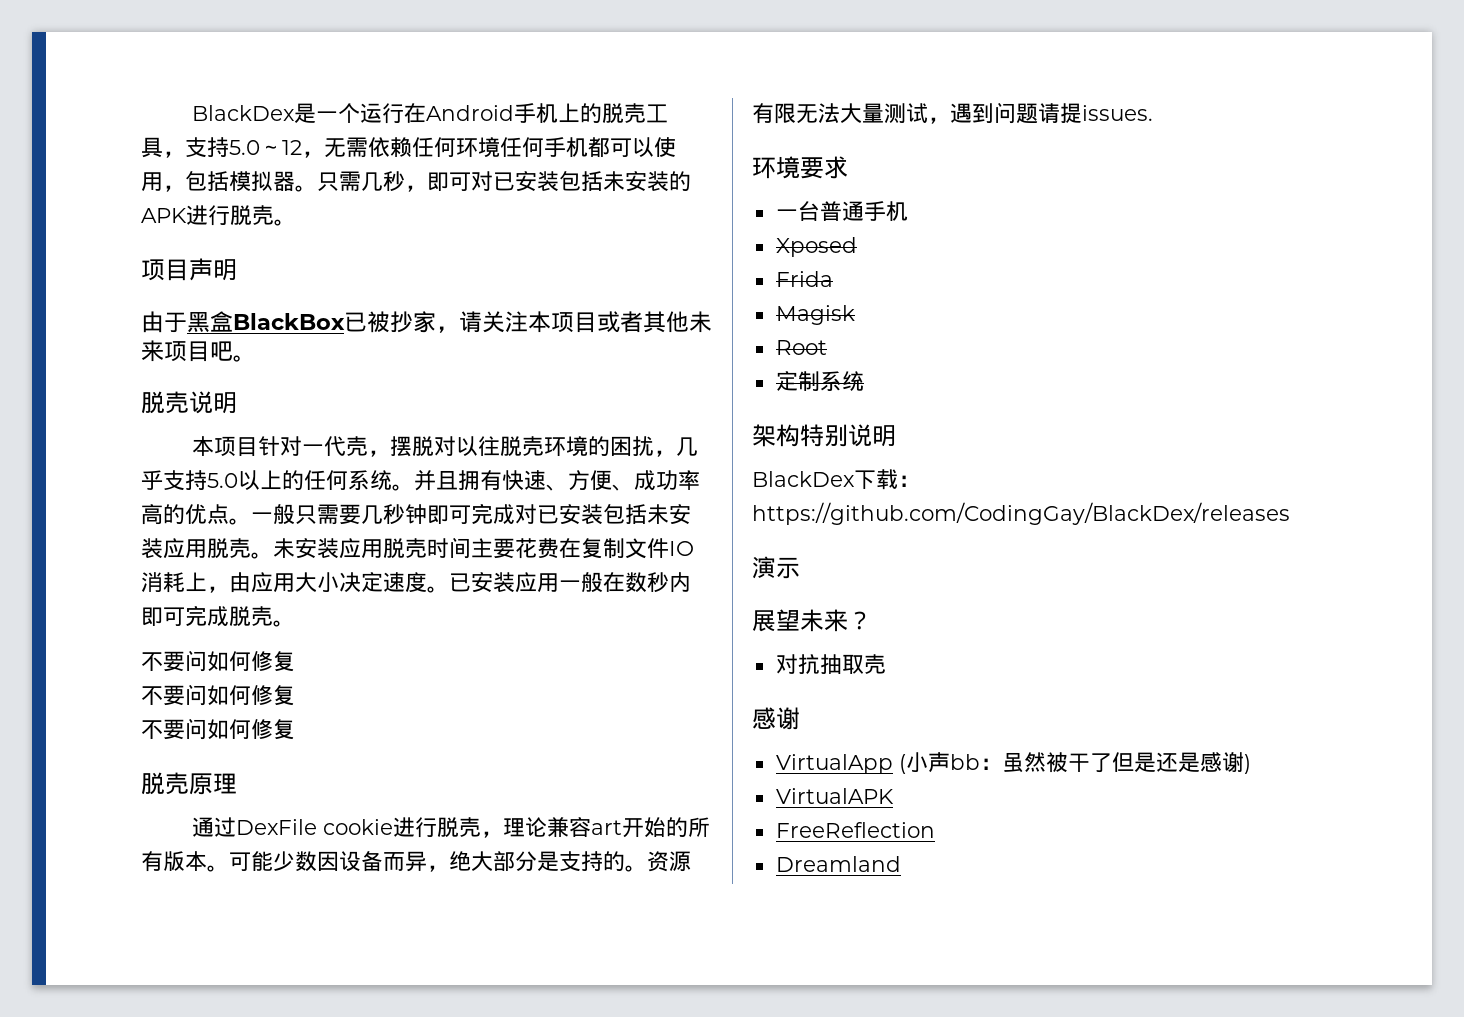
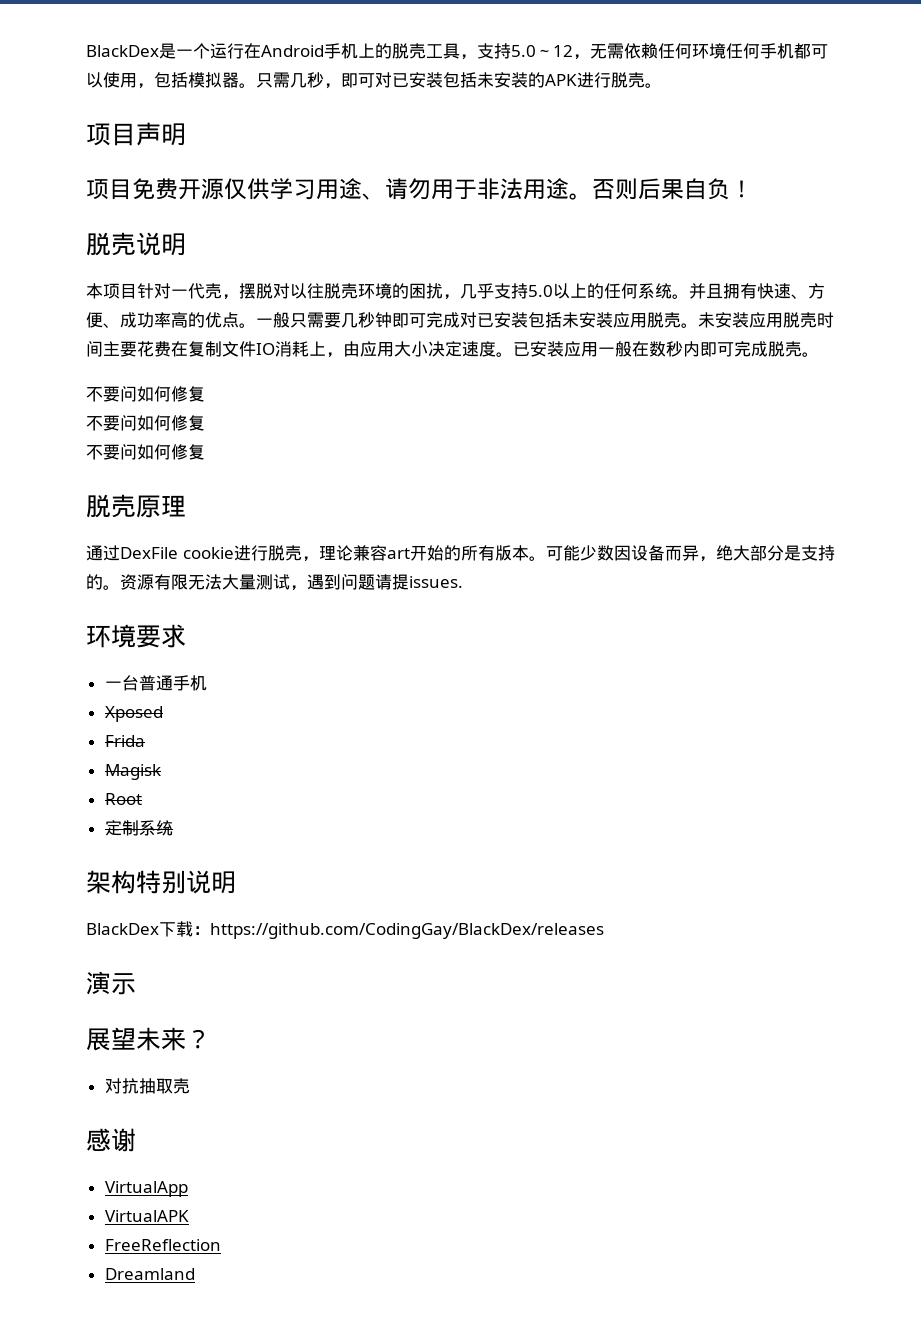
[141,311,712,333] [141,340,256,362] 由于黑盒BlackBox已被抄家，请关注本项目或者其他未来项目吧。 -> [86,178,753,200] 项目免费开源仅供学习用途、请勿用于非法用途。否则后果自负！
[898,752,1251,774] (小声bb：虽然被干了但是还是感谢) -> (188, 1189) none

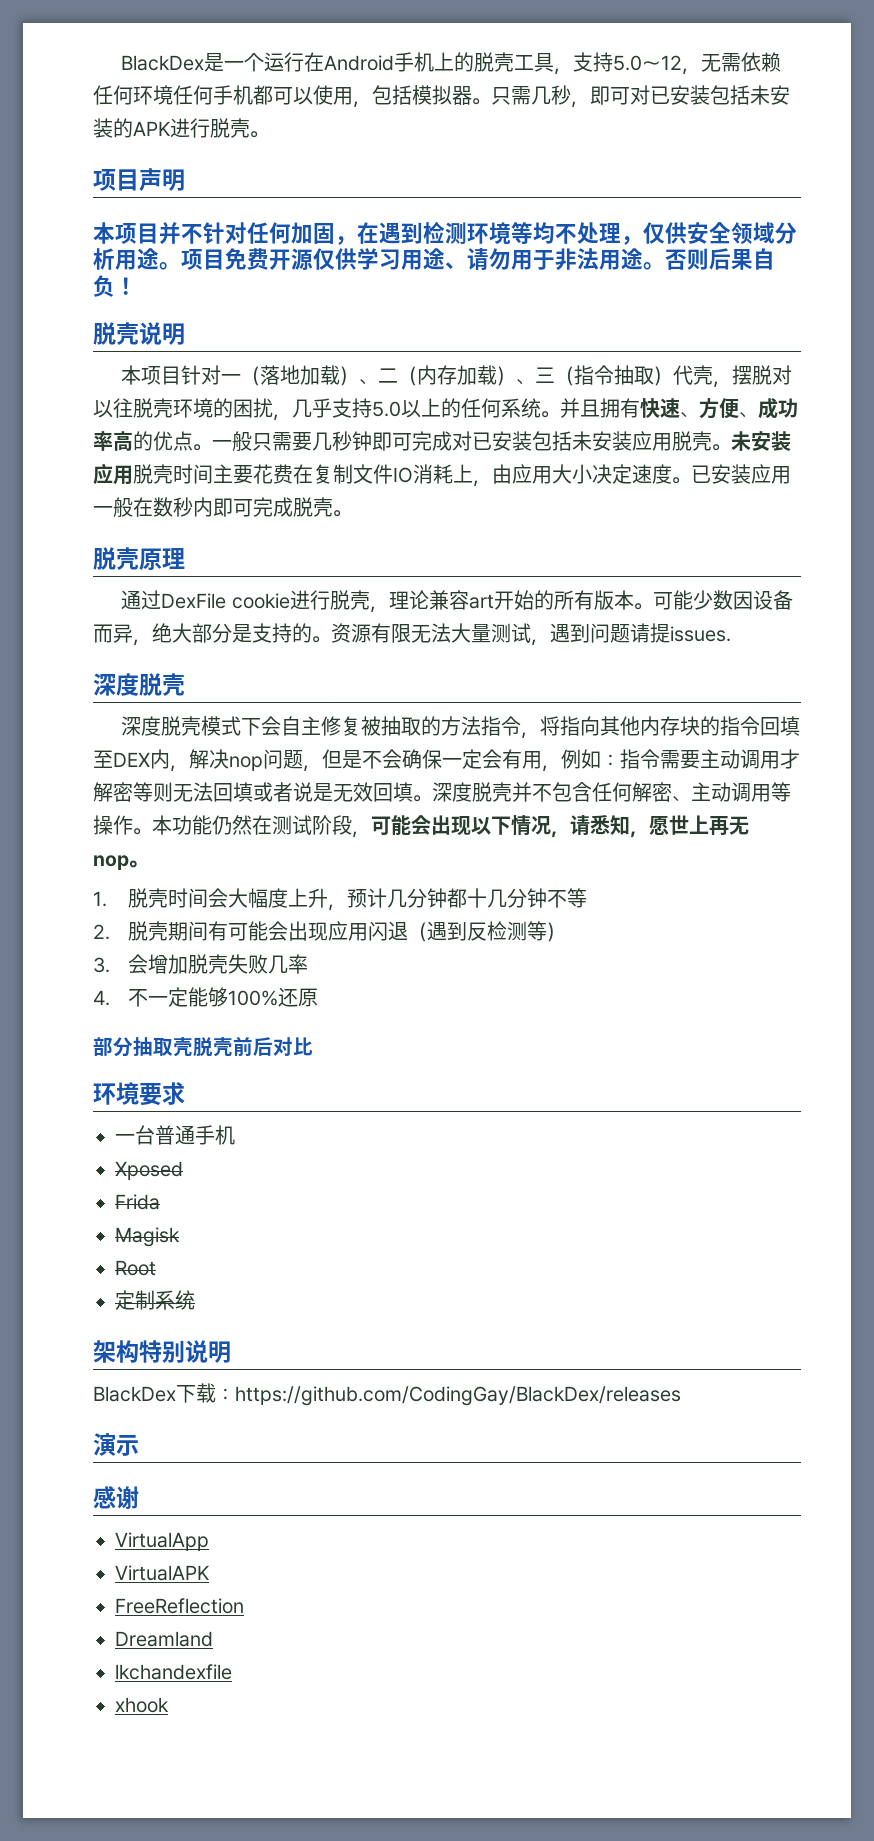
(186, 134) none -> [93,221,797,245] [93,248,181,270] 本项目并不针对任何加固，在遇到检测环境等均不处理，仅供安全领域分析用途。
(188, 293) none -> [241,365,674,386] （落地加载）、二（内存加载）、三（指令抽取）
[86,386,205,402] [86,415,205,431] [86,444,205,460] // 不要问如何修复 // 不要问如何修复 // 不要问如何修复 -> (352, 513) none
(463, 582) none -> [93,673,185,696] [121,716,801,739] [93,749,800,772] [93,782,791,802] [93,815,749,838] [93,855,148,870] [93,888,588,911] [93,921,567,942] [93,954,309,974] [93,987,319,1007] [93,1037,313,1057] // 深度脱壳 // 深度脱壳模式下会自主修复被抽取的方法指令，将指向其他内存块的指令回填至DEX内，解决nop问题，但是不会确保一定会有用，例如：指令需要主动调用才解密等则无法回填或者说是无效回填。深度脱壳并不包含任何解密、主动调用等操作。本功能仍然在测试阶段，可能会出现以下情况，请悉知，愿世上再无nop。 // 1.脱壳时间会大幅度上升，预计几分钟都十几分钟不等 // 2.脱壳期间有可能会出现应用闪退（遇到反检测等） // 3.会增加脱壳失败几率 // 4.不一定能够100%还原 // 部分抽取壳脱壳前后对比
[86,1027,211,1051] [104,1078,190,1094] // 展望未来？ // 对抗抽取壳 -> (139, 1445) none
(195, 1274) none -> [115,1664,232,1680] [115,1697,169,1713] // lkchandexfile // xhook

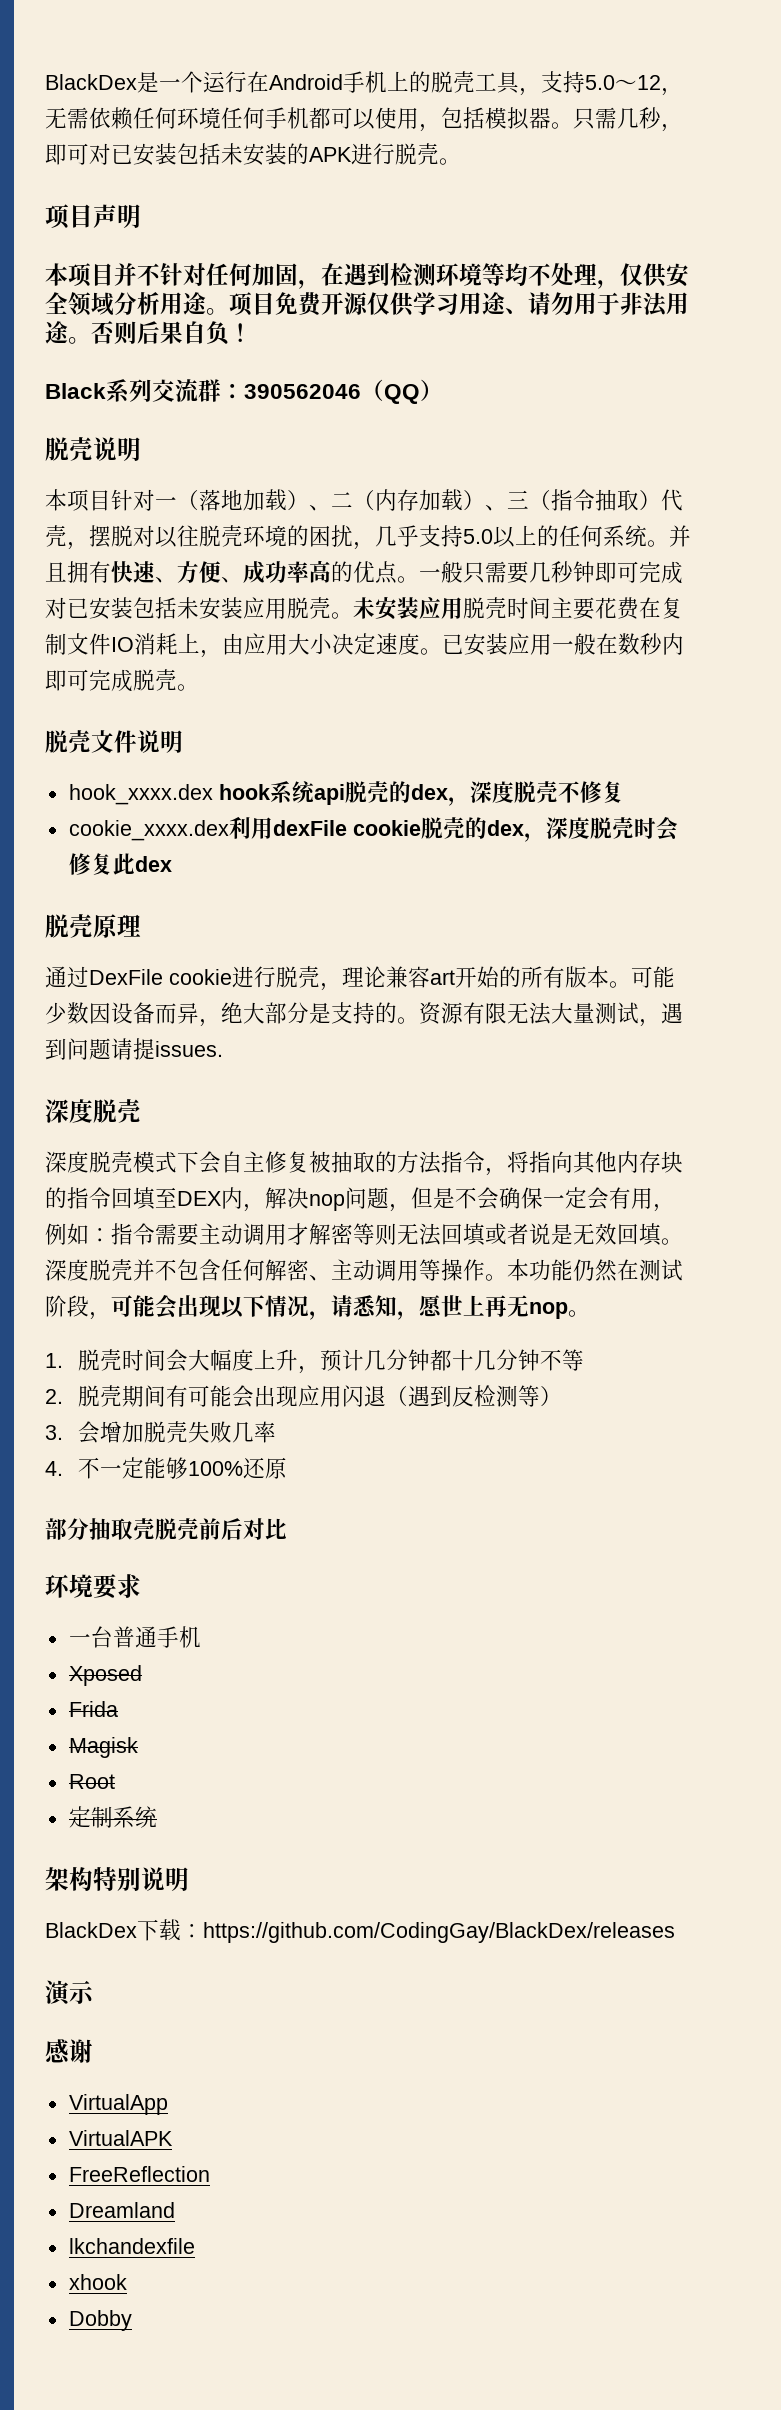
(137, 286) none -> [45,379,443,404] // Black系列交流群：390562046（QQ）
(352, 513) none -> [45,730,183,753] [68,781,624,806] [68,816,678,842] [68,853,172,875] // 脱壳文件说明 // hook_xxxx.dex hook系统api脱壳的dex，深度脱壳不修复 // cookie_xxxx.dex利用dexFile cookie脱壳的dex，深度脱壳时会修复此dex
(169, 1705) none -> [68,2310,132,2331] // Dobby

